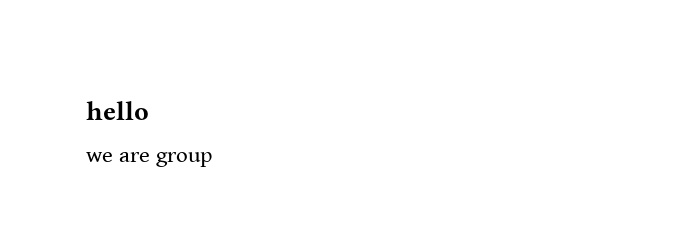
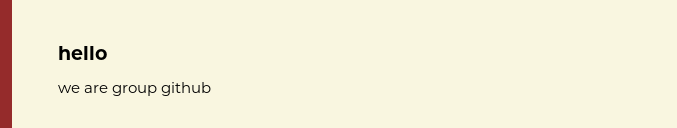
(213, 159) none -> [161,82,212,96] github

